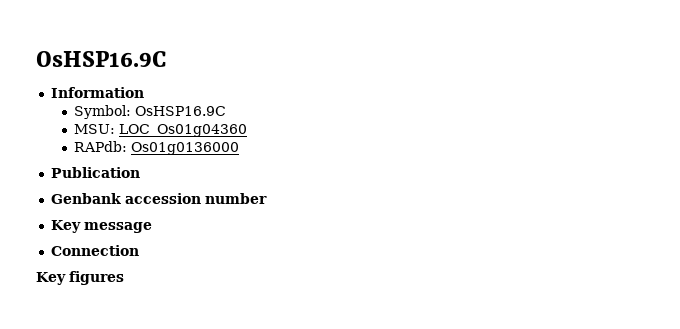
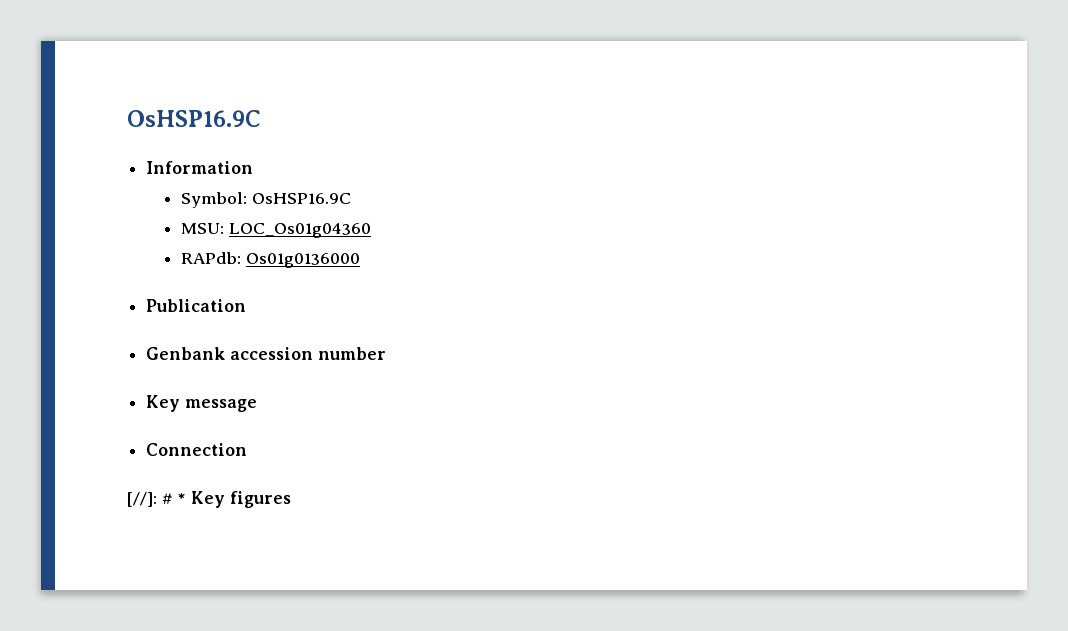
(139, 250) none -> [127,492,187,507] [//]: # *

